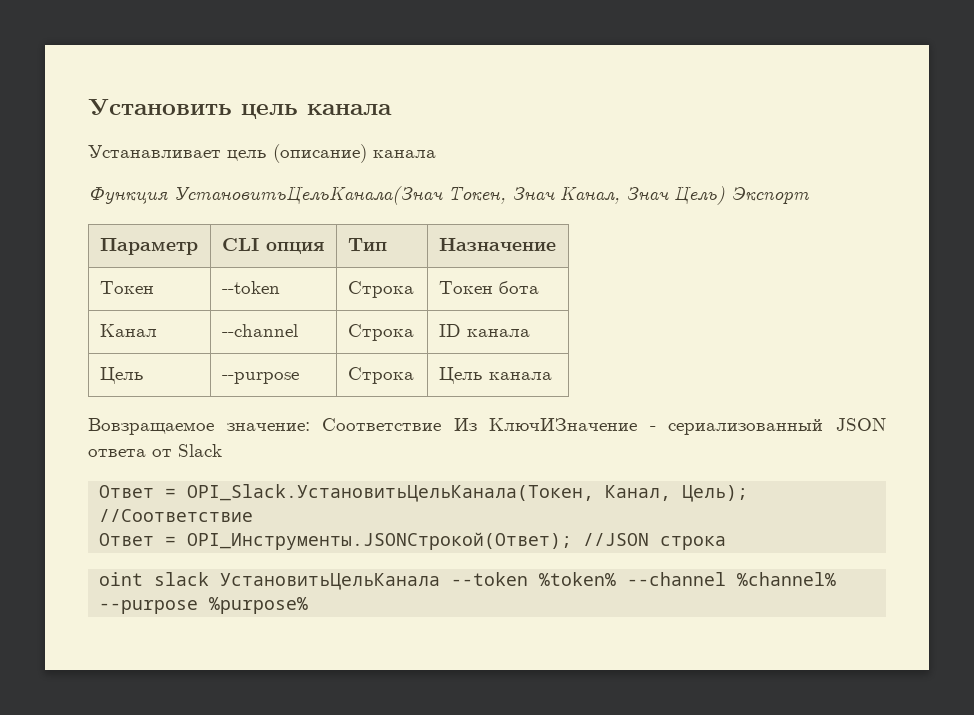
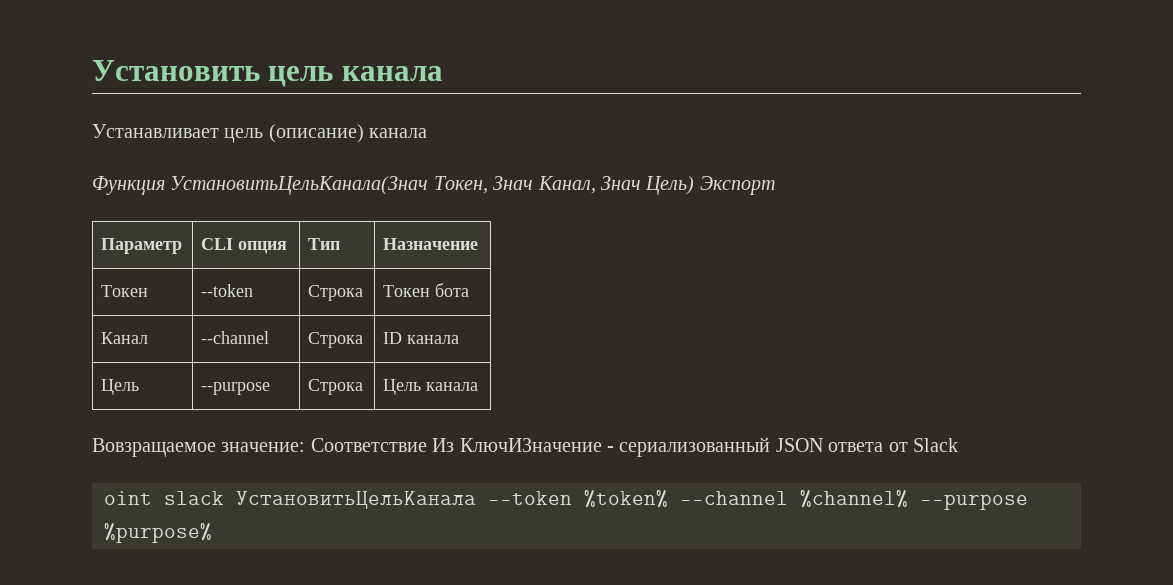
[99,484,749,502] [99,509,254,522] [99,532,727,550] // Ответ = OPI_Slack.УстановитьЦельКанала(Токен, Канал, Цель); //Соответствие // Ответ = OPI_Инструменты.JSONСтрокой(Ответ); //JSON строка -> (958, 445) none

